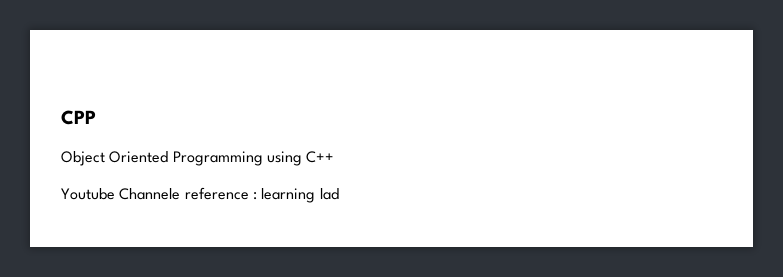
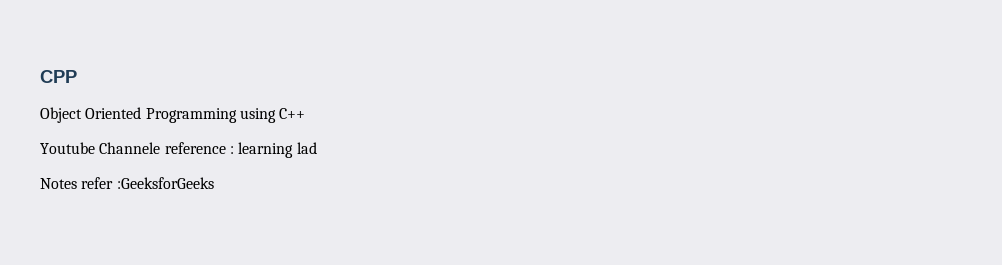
(339, 194) none -> [40,177,214,189] // Notes refer :GeeksforGeeks

